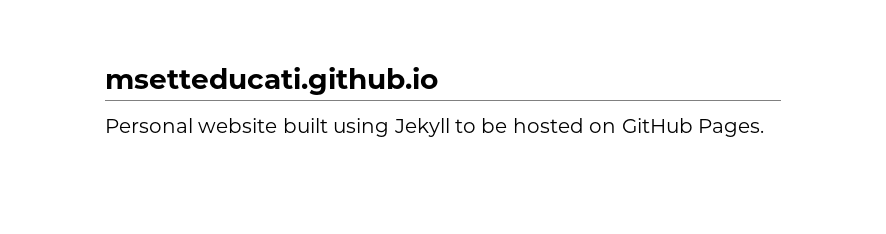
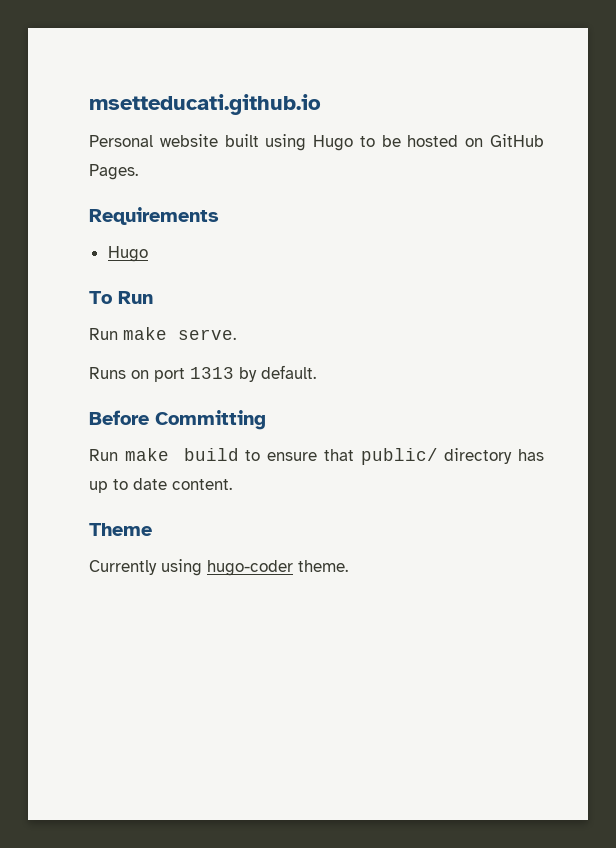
[393,118,450,137] Jekyll -> [313,135,354,151] Hugo
(764, 128) none -> [89,207,219,225] [107,246,148,262] [89,291,153,304] [89,327,236,340] [89,365,316,382] [89,410,266,430] [89,448,544,465] [89,478,232,493] [89,523,152,536] [89,559,348,576] // Requirements // Hugo // To Run // Run make serve. // Runs on port 1313 by default. // Before Committing // Run make build to ensure that public/ directory has up to date content. // Theme // Currently using hugo-coder theme.

